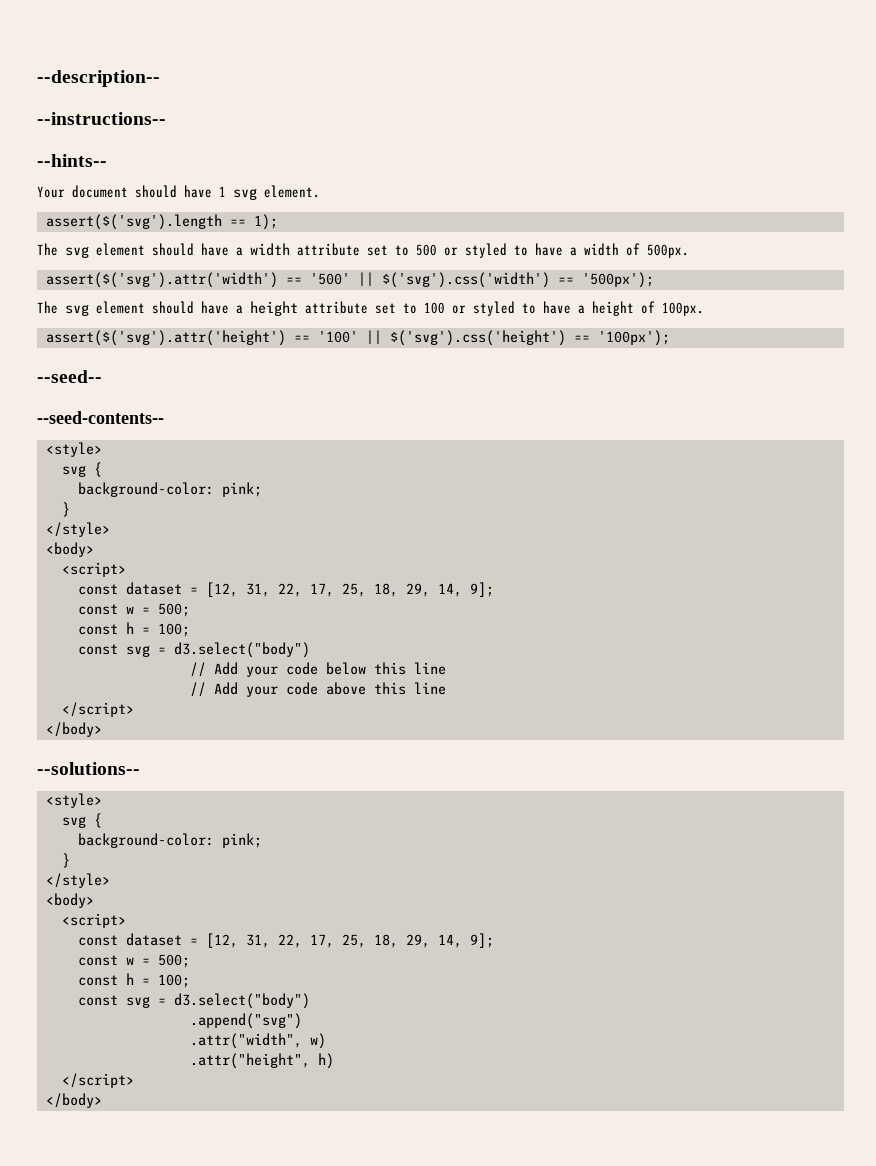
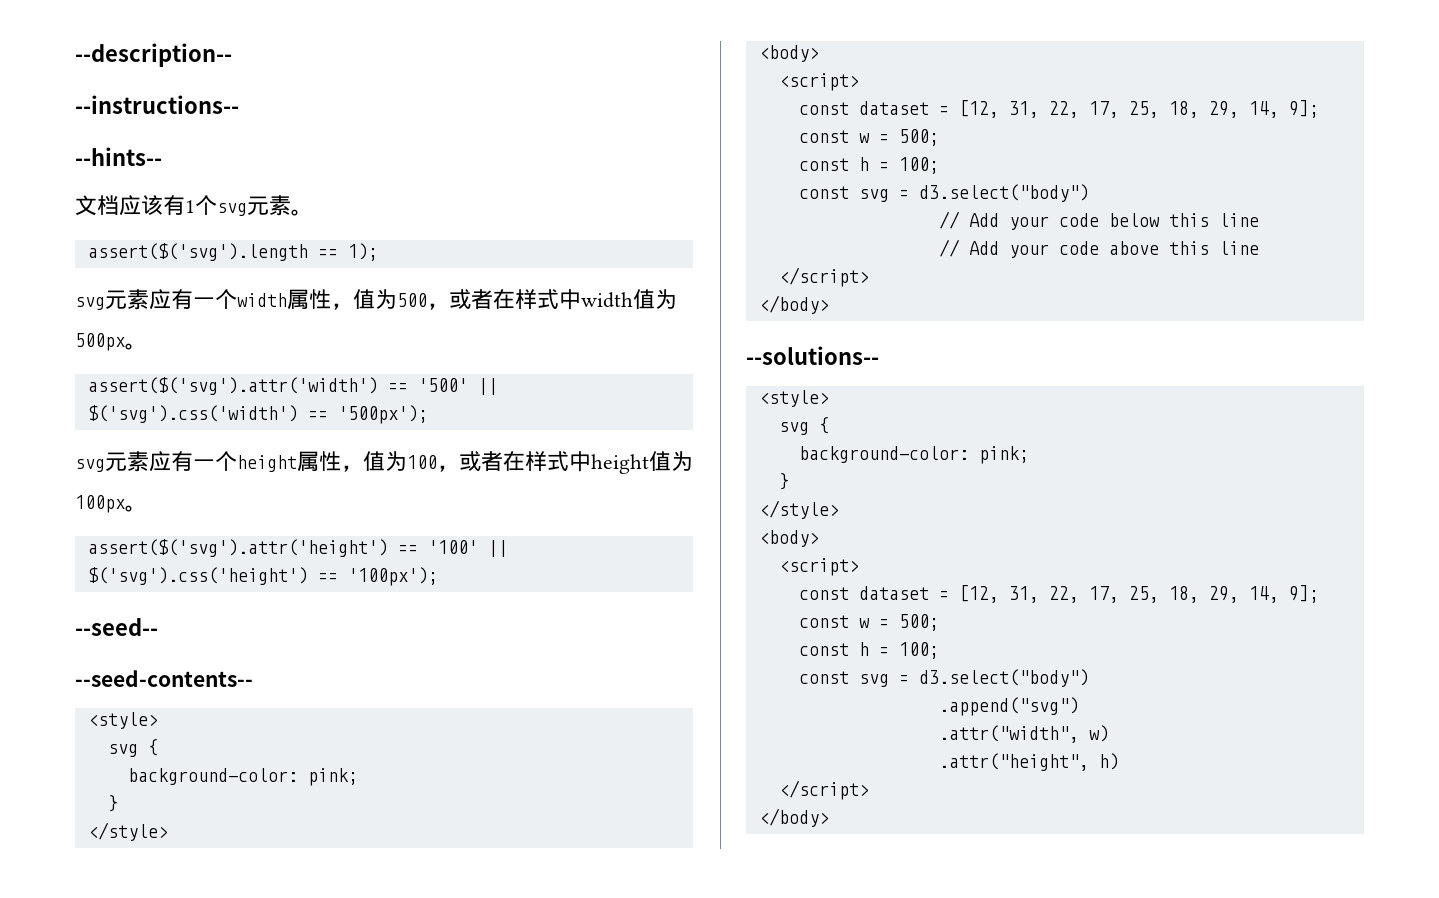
[37,185,320,200] [45,214,278,230] [37,243,689,258] Your document should have 1 svg element. // assert($('svg').length == 1); // The svg element should have a width attribute set to 500 or styled to have a width of 500px. -> [75,195,313,216] [87,243,378,261] [75,289,677,310] [75,333,147,351] 文档应该有1个svg元素。 // assert($('svg').length == 1); // svg元素应有一个width属性，值为500，或者在样式中width值为500px。
[37,301,704,316] The svg element should have a height attribute set to 100 or styled to have a height of 100px. -> [75,451,693,474] [75,495,147,513] svg元素应有一个height属性，值为100，或者在样式中height值为100px。

